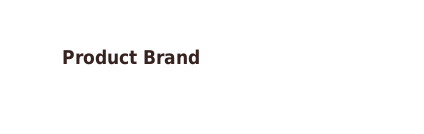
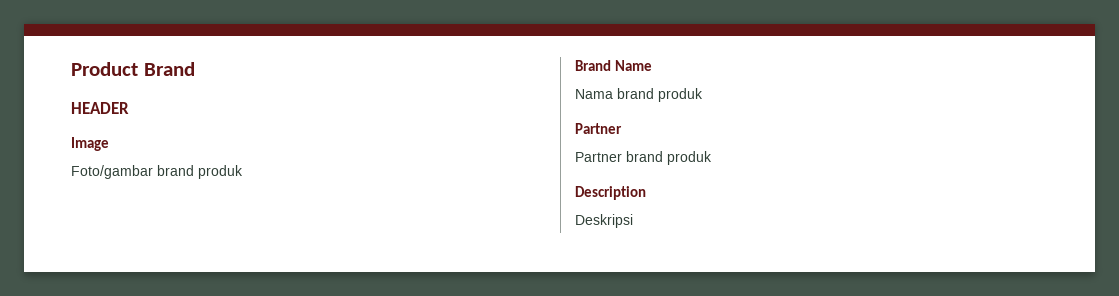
(200, 57) none -> [71,102,129,114] [71,137,109,151] [71,165,243,179] [575,60,653,71] [575,88,703,102] [575,123,622,134] [575,151,712,165] [575,186,646,200] [575,214,633,228] // HEADER // Image // Foto/gambar brand produk // Brand Name // Nama brand produk // Partner // Partner brand produk // Description // Deskripsi

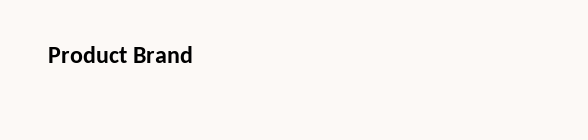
[71,102,129,114] [71,137,109,151] [71,165,243,179] [575,60,653,71] [575,88,703,102] [575,123,622,134] [575,151,712,165] [575,186,646,200] [575,214,633,228] // HEADER // Image // Foto/gambar brand produk // Brand Name // Nama brand produk // Partner // Partner brand produk // Description // Deskripsi -> (194, 54) none

